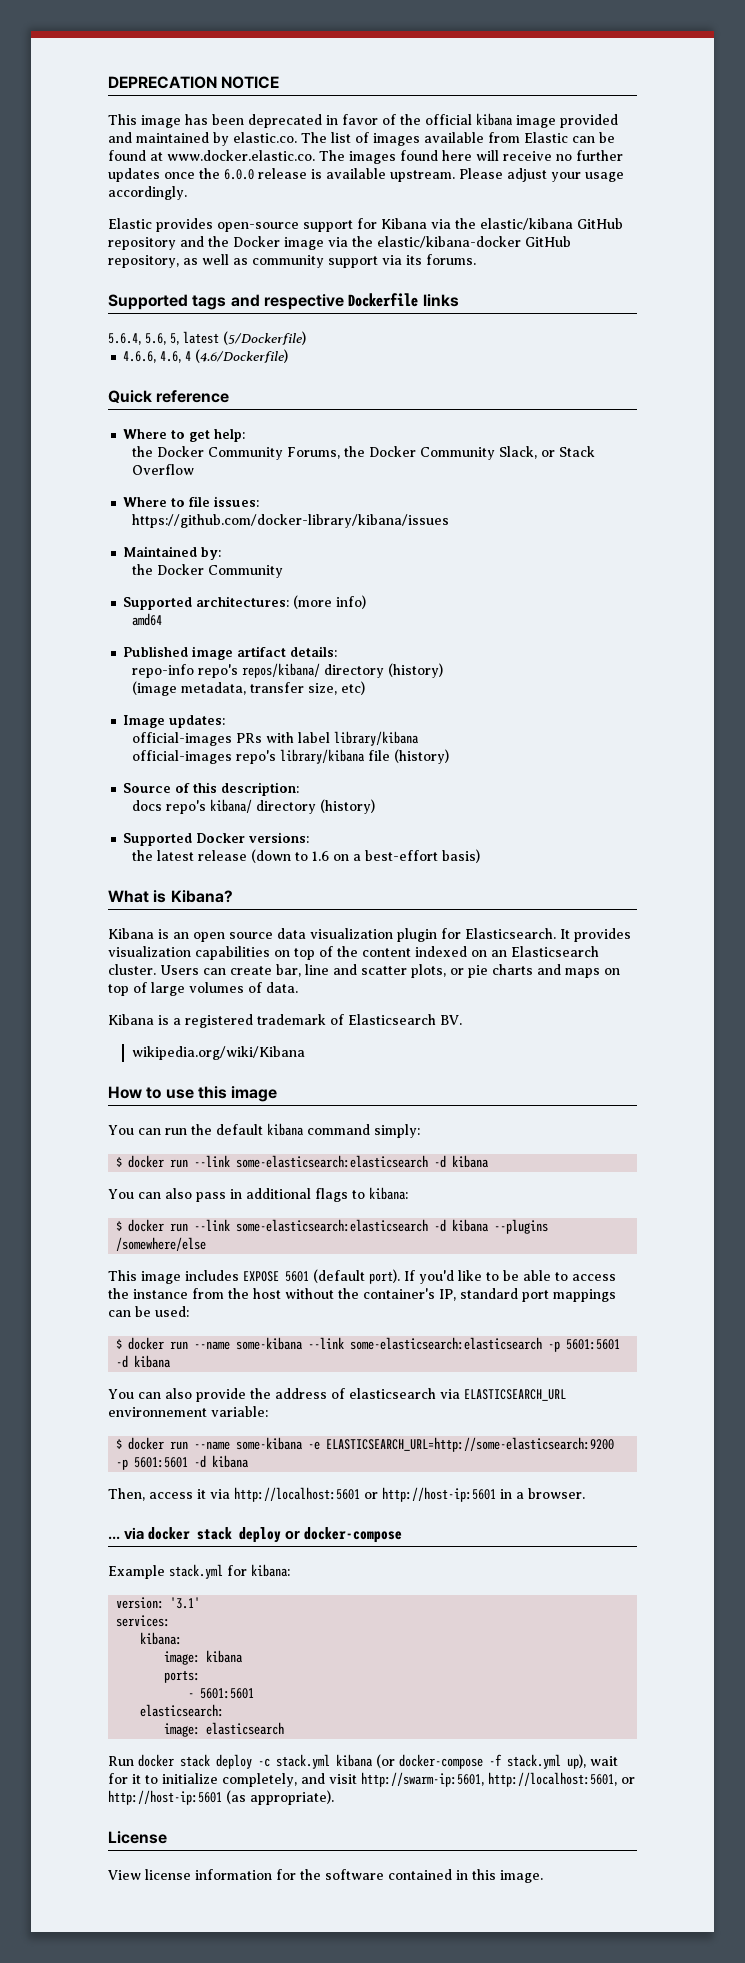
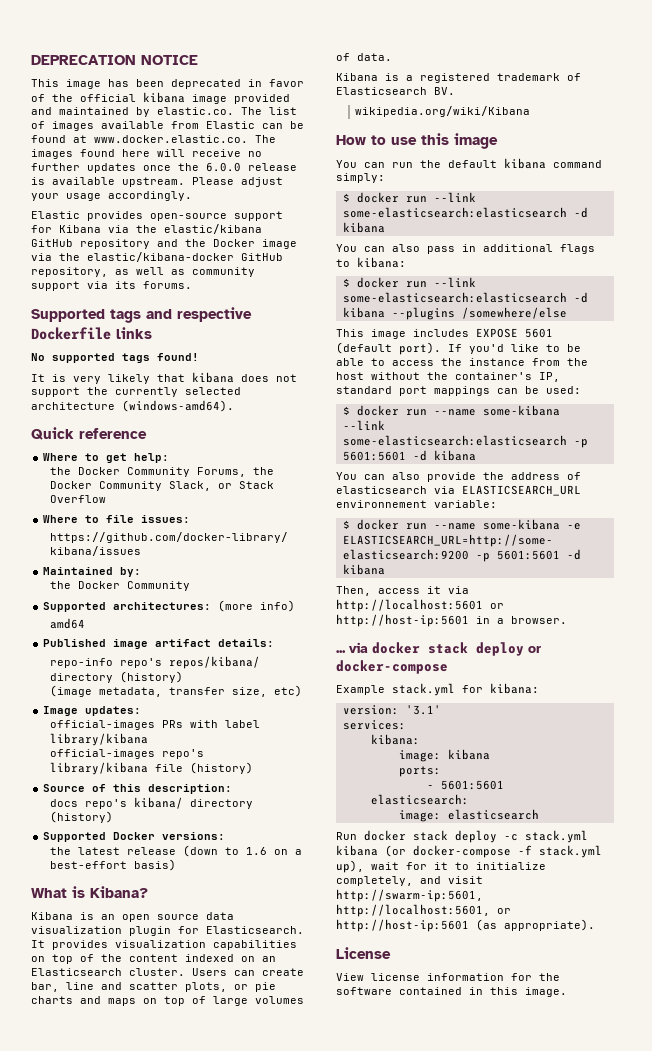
[108,331,306,345] [123,349,289,363] 5.6.4, 5.6, 5, latest (5/Dockerfile) // 4.6.6, 4.6, 4 (4.6/Dockerfile) -> [31,353,199,363] [31,372,297,384] [31,387,241,397] [31,400,234,412] No supported tags found! // It is very likely that kibana does not support the currently selected architecture (windows-amd64).

